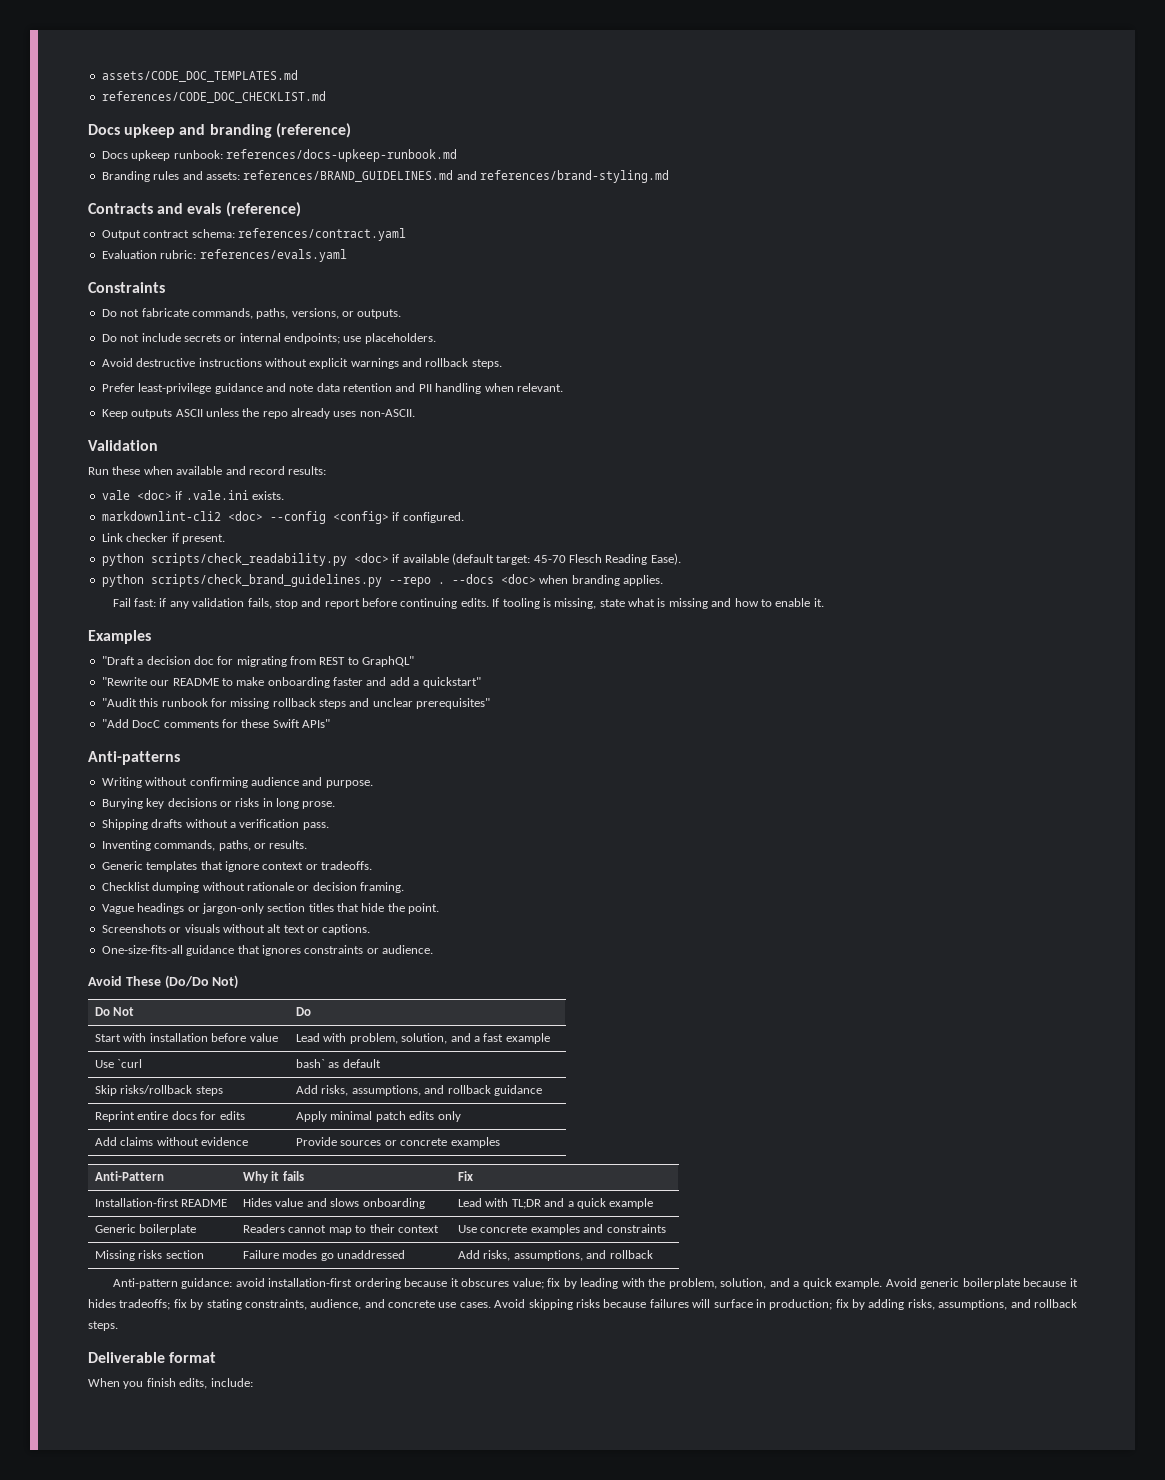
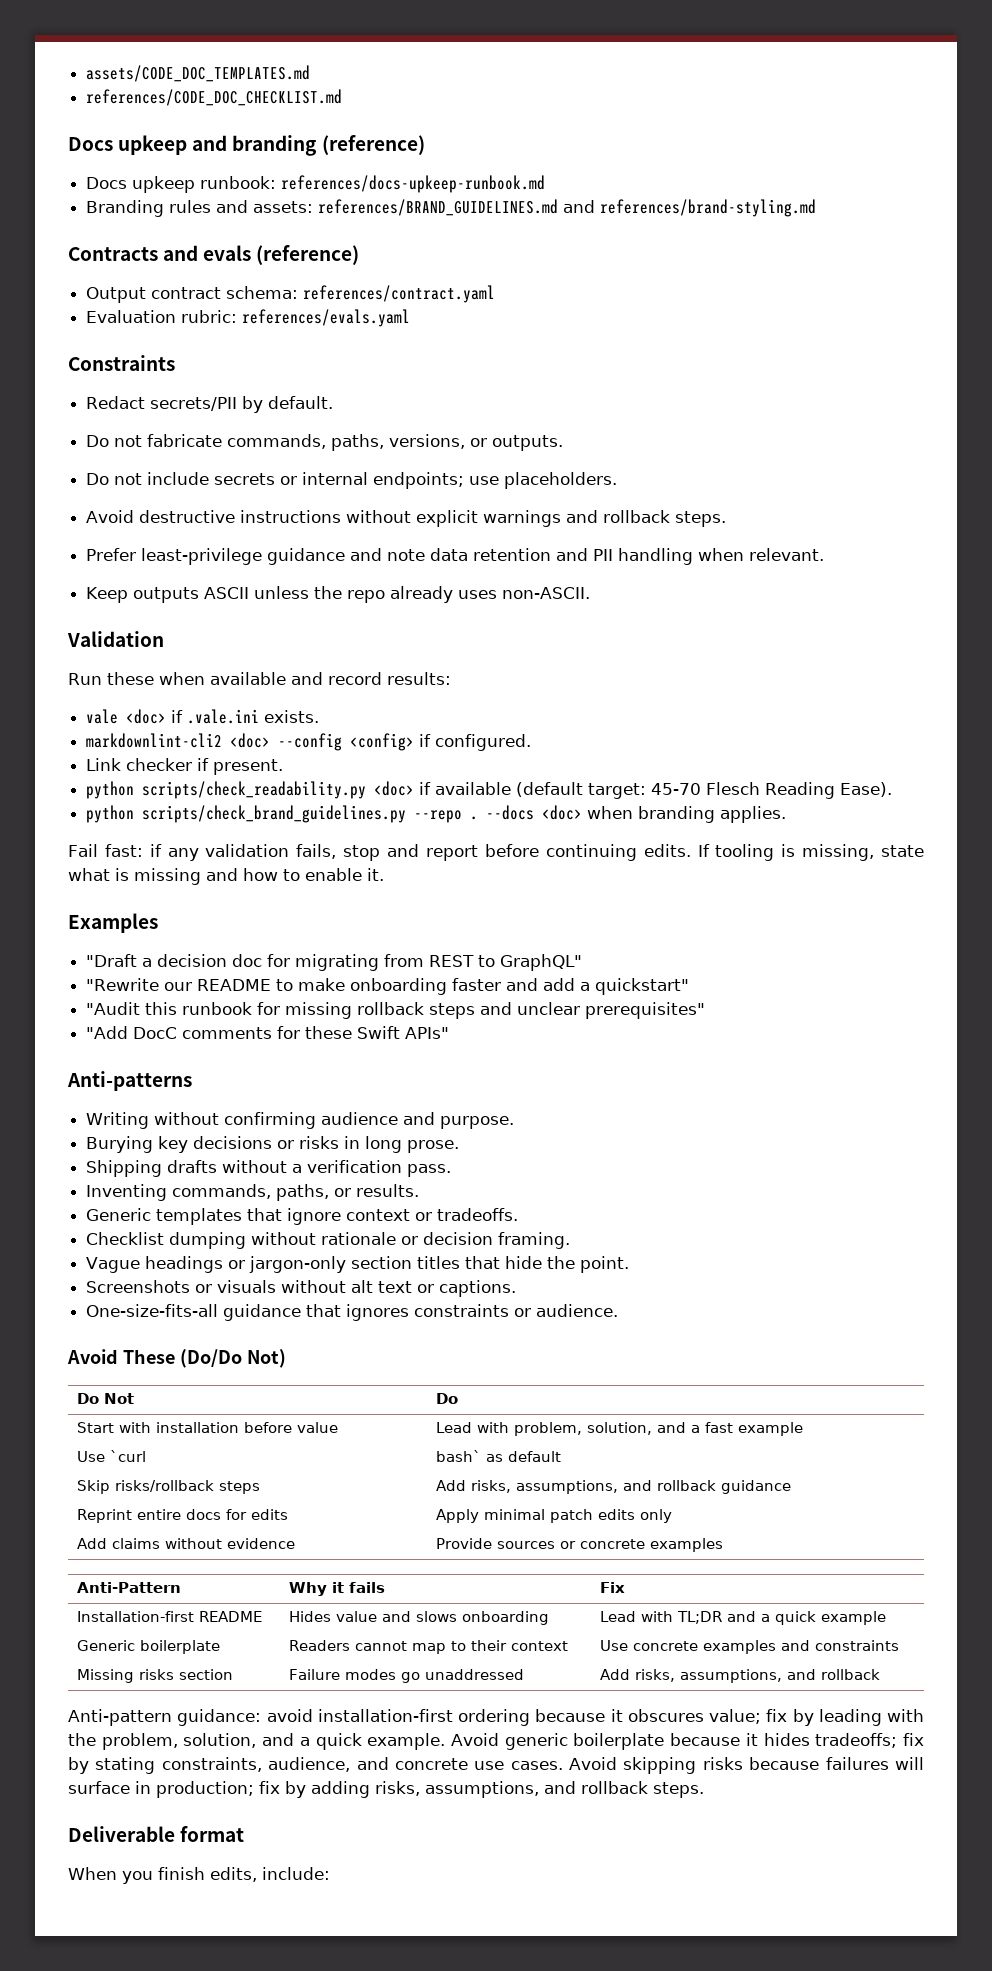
(165, 287) none -> [86,396,334,413] // Redact secrets/PII by default.

